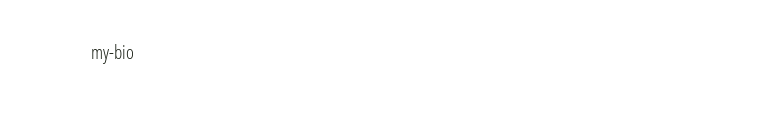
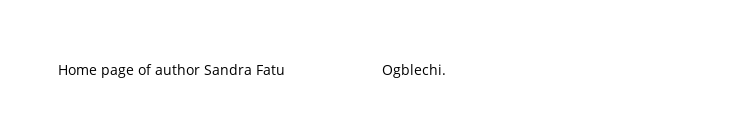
[91,44,134,64] my-bio -> [58,64,446,78] Home page of author Sandra Fatu Ogblechi.

